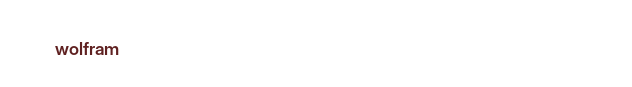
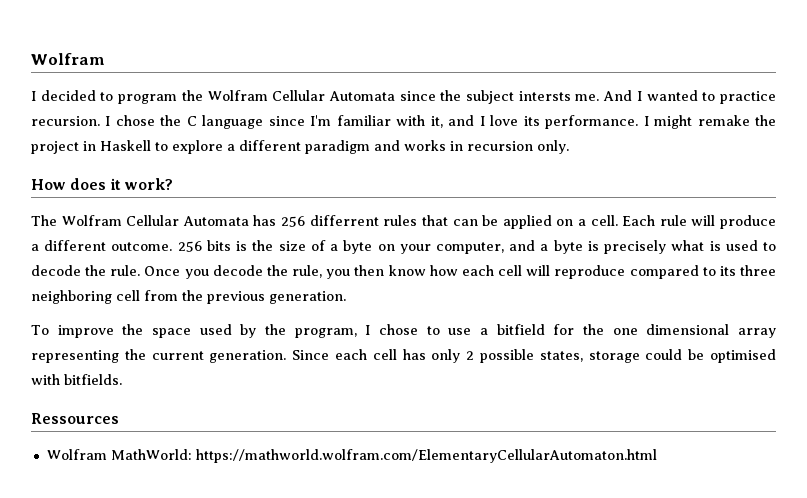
[55,42,119,55] wolfram -> [31,53,105,65] [31,90,777,104] [31,115,777,129] [31,140,569,154] [31,178,173,190] [31,215,776,229] [31,240,777,254] [31,265,776,279] [31,290,346,304] [31,324,776,338] [31,349,776,363] [31,374,122,385] [31,413,119,424] [46,449,657,463] Wolfram // I decided to program the Wolfram Cellular Automata since the subject intersts me. And I wanted to practice recursion. I chose the C language since I'm familiar with it, and I love its performance. I might remake the project in Haskell to explore a different paradigm and works in recursion only. // How does it work? // The Wolfram Cellular Automata has 256 differrent rules that can be applied on a cell. Each rule will produce a different outcome. 256 bits is the size of a byte on your computer, and a byte is precisely what is used to decode the rule. Once you decode the rule, you then know how each cell will reproduce compared to its three neighboring cell from the previous generation. // To improve the space used by the program, I chose to use a bitfield for the one dimensional array representing the current generation. Since each cell has only 2 possible states, storage could be optimised with bitfields. // Ressources // Wolfram MathWorld: https://mathworld.wolfram.com/ElementaryCellularAutomaton.html

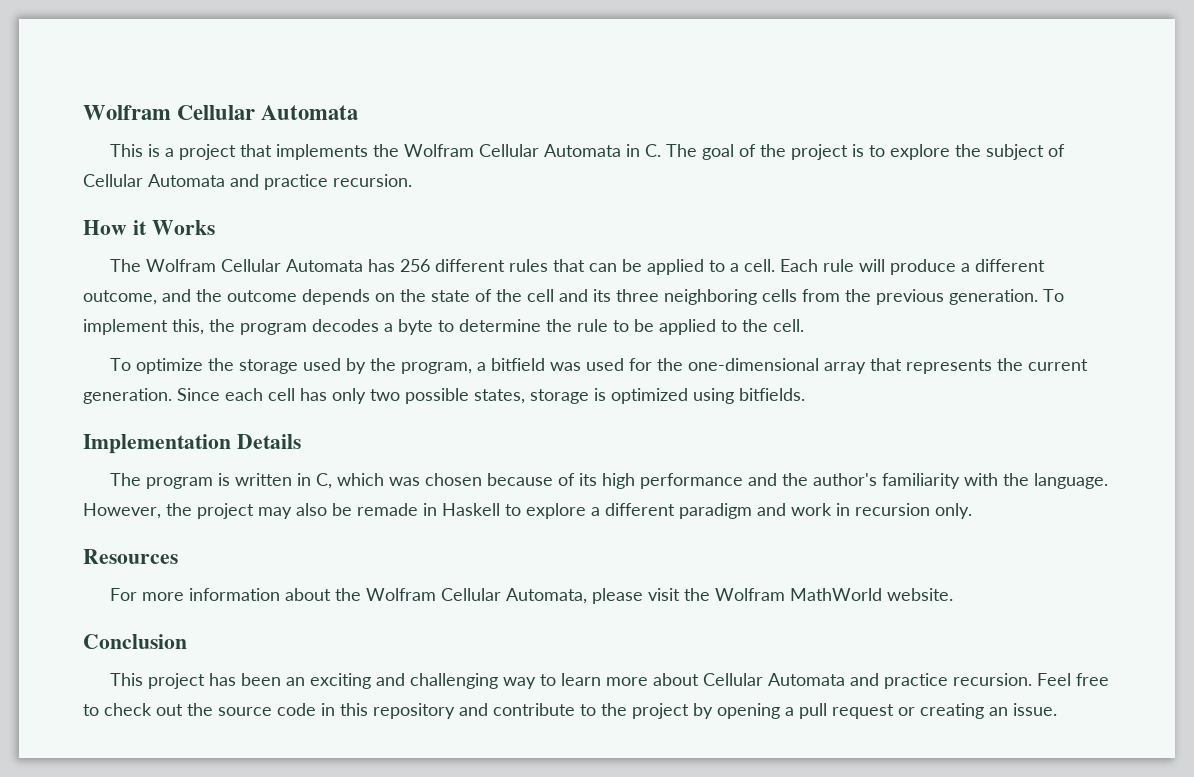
[31,53,105,65] [31,90,777,104] [31,115,777,129] [31,141,79,154] Wolfram // I decided to program the Wolfram Cellular Automata since the subject intersts me. And I wanted to practice recursion. I chose the C language since I'm familiar with it, and I love its performance. I might remake the project -> [83,105,359,120] [110,144,1066,160] [83,174,412,190] [83,220,215,235] [110,259,1046,275] [83,289,1064,305] [83,319,804,335] [110,358,1089,374] [83,388,805,404] [83,434,301,454] [110,473,1109,489] [83,503,418,519] Wolfram Cellular Automata // This is a project that implements the Wolfram Cellular Automata in C. The goal of the project is to explore the subject of Cellular Automata and practice recursion. // How it Works // The Wolfram Cellular Automata has 256 different rules that can be applied to a cell. Each rule will produce a different outcome, and the outcome depends on the state of the cell and its three neighboring cells from the previous generation. To implement this, the program decodes a byte to determine the rule to be applied to the cell. // To optimize the storage used by the program, a bitfield was used for the one-dimensional array that represents the current generation. Since each cell has only two possible states, storage is optimized using bitfields. // Implementation Details // The program is written in C, which was chosen because of its high performance and the author's familiarity with the language. However, the project may also be remade
[404,140,446,151] works -> [791,503,832,516] work
[31,178,173,190] [31,215,776,229] [31,240,777,254] [31,265,776,279] [31,290,346,304] [31,324,776,338] [31,349,776,363] [31,374,122,385] [31,413,119,424] [46,449,657,463] How does it work? // The Wolfram Cellular Automata has 256 differrent rules that can be applied on a cell. Each rule will produce a different outcome. 256 bits is the size of a byte on your computer, and a byte is precisely what is used to decode the rule. Once you decode the rule, you then know how each cell will reproduce compared to its three neighboring cell from the previous generation. // To improve the space used by the program, I chose to use a bitfield for the one dimensional array representing the current generation. Since each cell has only 2 possible states, storage could be optimised with bitfields. // Ressources // Wolfram MathWorld: https://mathworld.wolfram.com/ElementaryCellularAutomaton.html -> [83,549,178,564] [110,588,954,604] [83,634,187,649] [110,673,1110,689] [83,703,1057,719] Resources // For more information about the Wolfram Cellular Automata, please visit the Wolfram MathWorld website. // Conclusion // This project has been an exciting and challenging way to learn more about Cellular Automata and practice recursion. Feel free to check out the source code in this repository and contribute to the project by opening a pull request or creating an issue.

